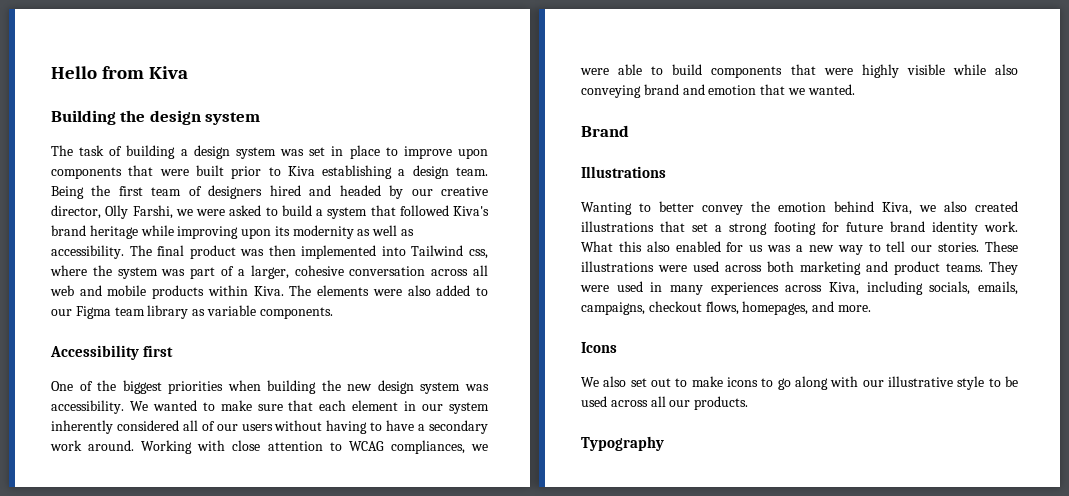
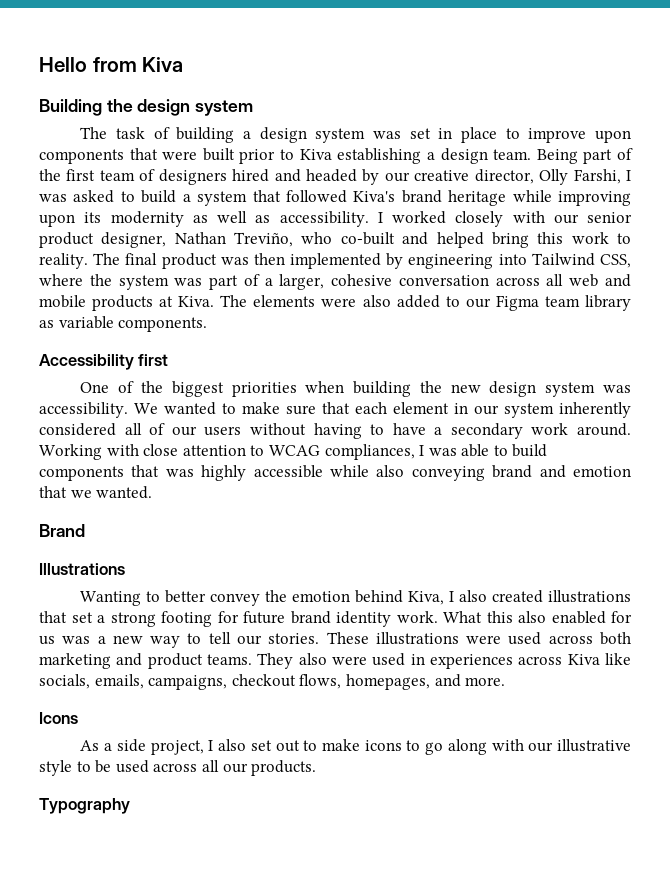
(84, 192) none -> [583,148,633,164] part of
[175,209,225,216] we were -> [626,170,632,181] [39,194,67,202] I was
(124, 252) none -> [377,211,632,227] [39,232,631,248] [39,253,88,269] I worked closely with our senior product designer, Nathan Treviño, who co-built and helped bring this work to reality.
(377, 252) none -> [386,253,494,269] by engineering
[469,249,488,259] css, -> [600,254,631,268] CSS,
[207,285,248,296] within -> [159,296,174,307] at
[470,444,488,451] [580,68,609,75] we were -> [419,445,457,456] I was
[823,64,945,78] were highly visible -> [165,465,323,481] was highly accessible
[919,205,936,212] we -> [449,591,455,602] I
(1018, 268) none -> [298,653,327,665] also
[670,285,703,295] many -> (425, 659) none
[829,281,923,295] Kiva, including -> [567,653,631,665] Kiva like
[581,377,599,387] We -> [80,739,214,755] As a side project, I

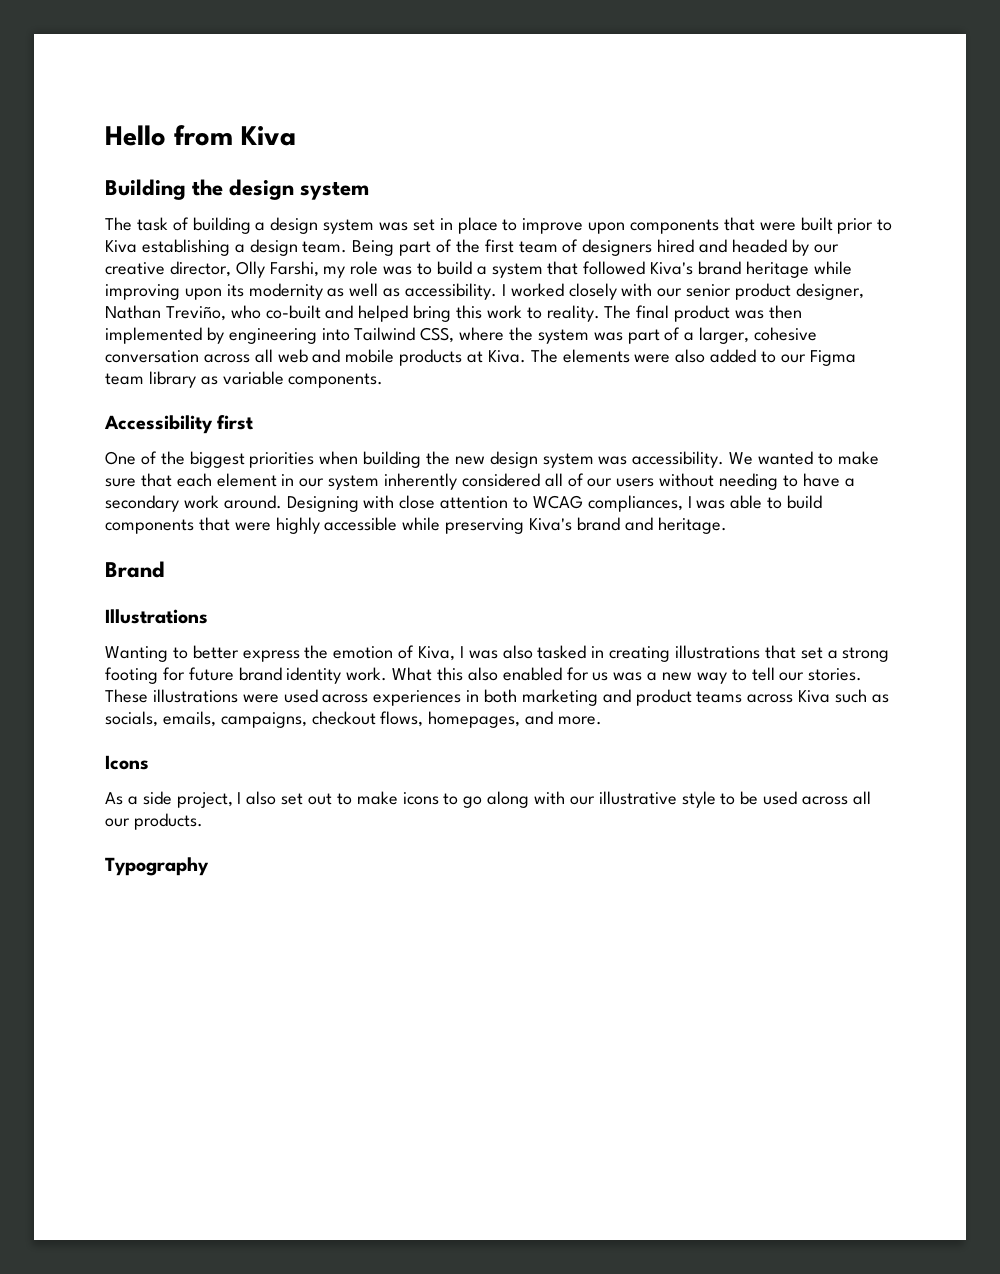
[626,170,632,181] [39,190,115,203] I was asked -> [323,261,413,278] my role was
[313,423,362,439] having -> [719,473,779,490] needing
[39,444,102,460] Working -> [286,496,359,512] Designing
[165,469,194,477] was -> [234,522,271,531] were
[376,465,631,481] [39,486,153,499] also conveying brand and emotion that we wanted. -> [445,517,727,534] preserving Kiva's brand and heritage.
[210,593,261,606] convey -> [242,650,300,662] express
[355,590,404,603] behind -> [398,645,415,659] of
[459,590,544,603] also created -> [468,645,671,662] was also tasked in creating
(593, 639) none -> [373,690,480,706] experiences in
[207,653,631,669] teams. They also were used in experiences across Kiva like -> [696,689,889,703] teams across Kiva such as

